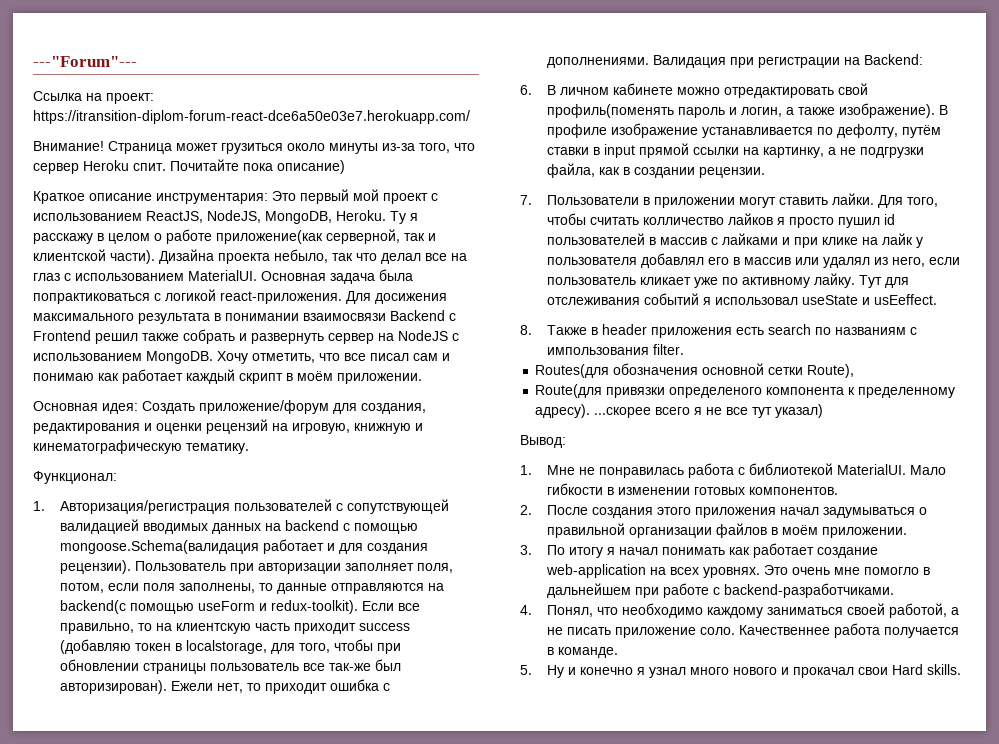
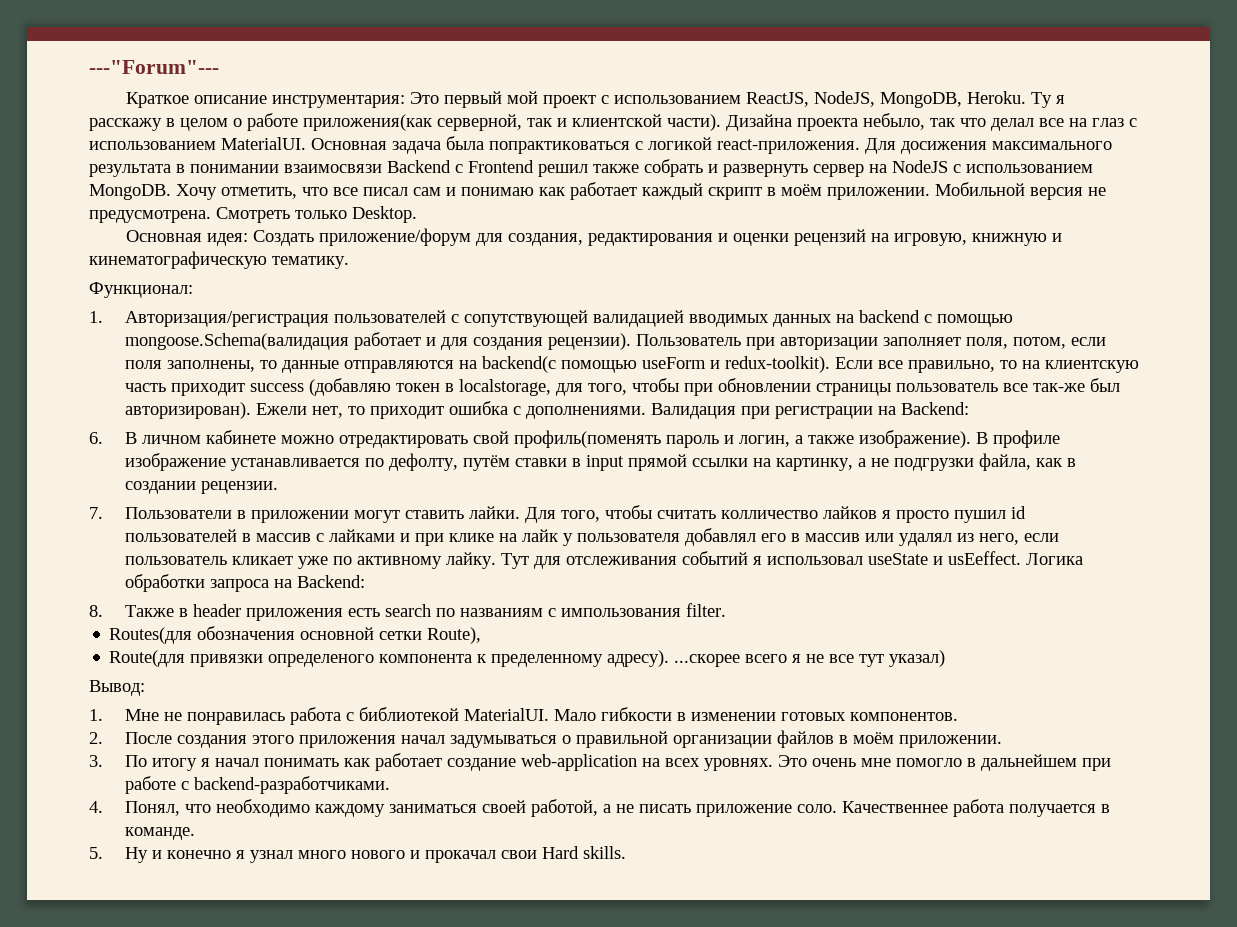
[33,91,154,104] [33,110,470,124] [33,141,475,154] [33,159,345,174] // Ссылка на проект: https://itransition-diplom-forum-react-dce6a50e03e7.herokuapp.com/ // Внимание! Страница может грузиться около минуты из-за того, что сервер Heroku спит. Почитайте пока описание) -> (219, 67) none
[216,230,323,244] приложение(как -> [303,114,432,131] приложения(как
(422, 378) none -> [935,182,1106,200] [89,206,417,223] Мобильной версия не предусмотрена. Смотреть только Desktop.
(937, 299) none -> [1026,553,1084,565] [125,574,366,592] Логика обработки запроса на Backend:

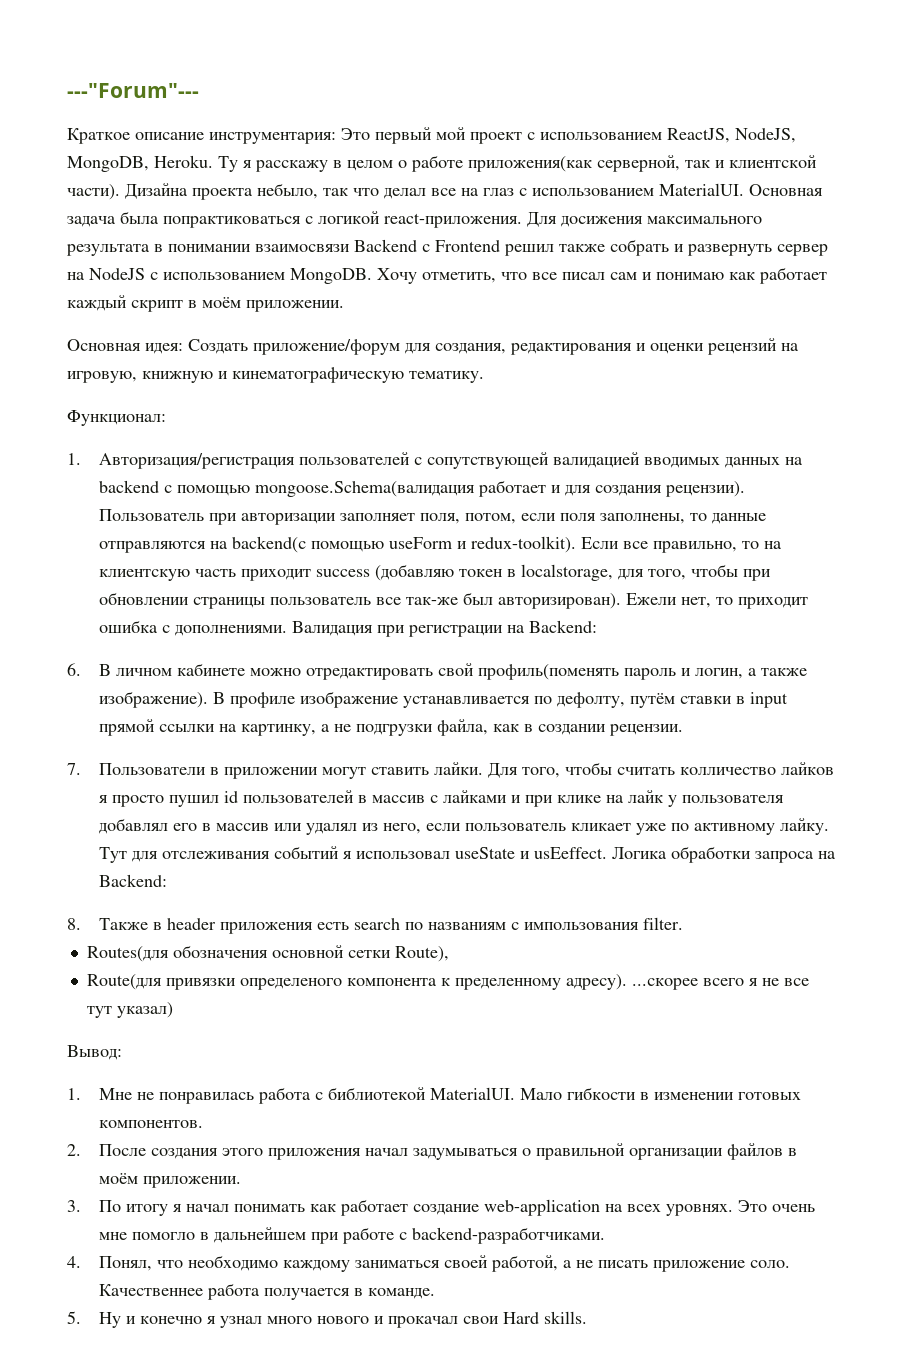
[935,182,1106,200] [89,206,417,223] Мобильной версия не предусмотрена. Смотреть только Desktop. -> (344, 306) none

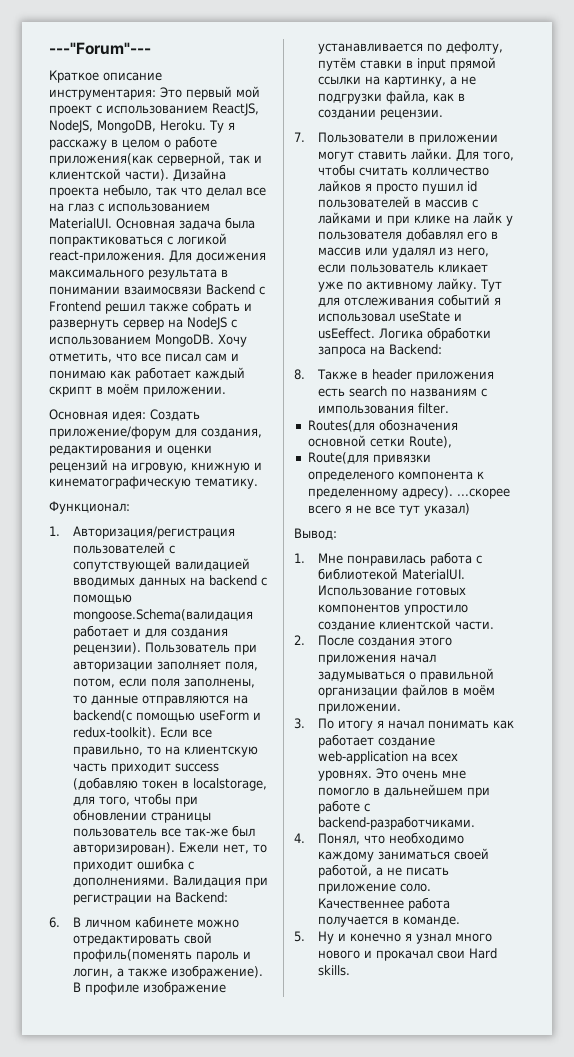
[136,1092,154,1100] не -> (344, 558) none
[519,1087,801,1100] [98,1120,203,1128] Мало гибкости в изменении готовых компонентов. -> [318,585,467,596] [318,604,469,615] [318,618,495,631] Использование готовых компонентов упростило создание клиентской части.

